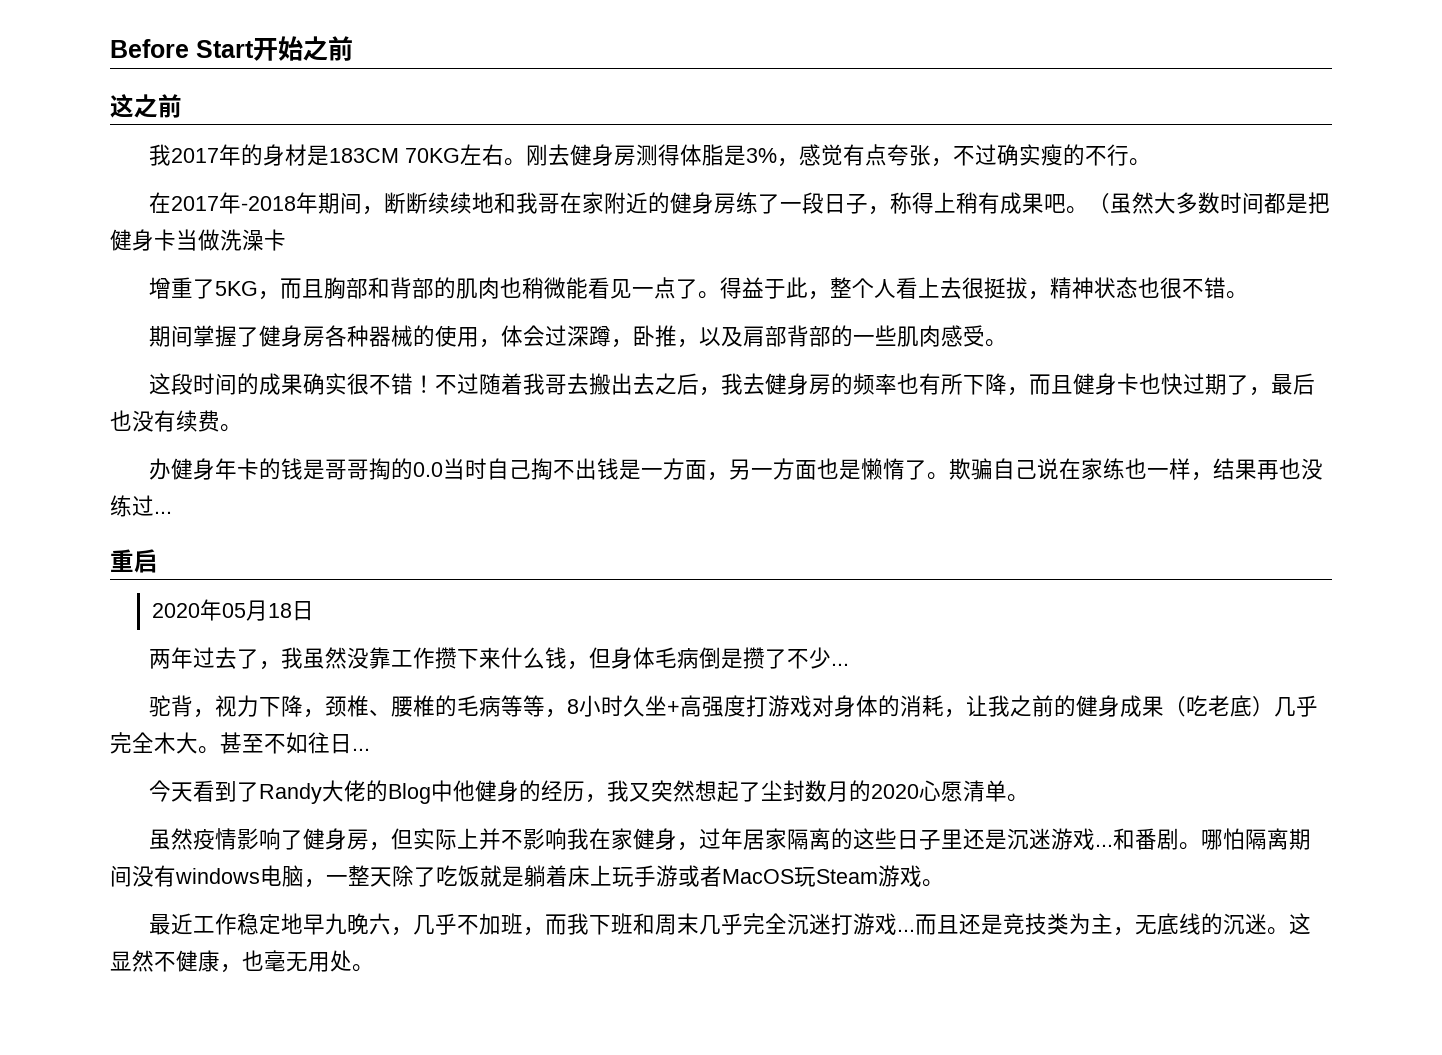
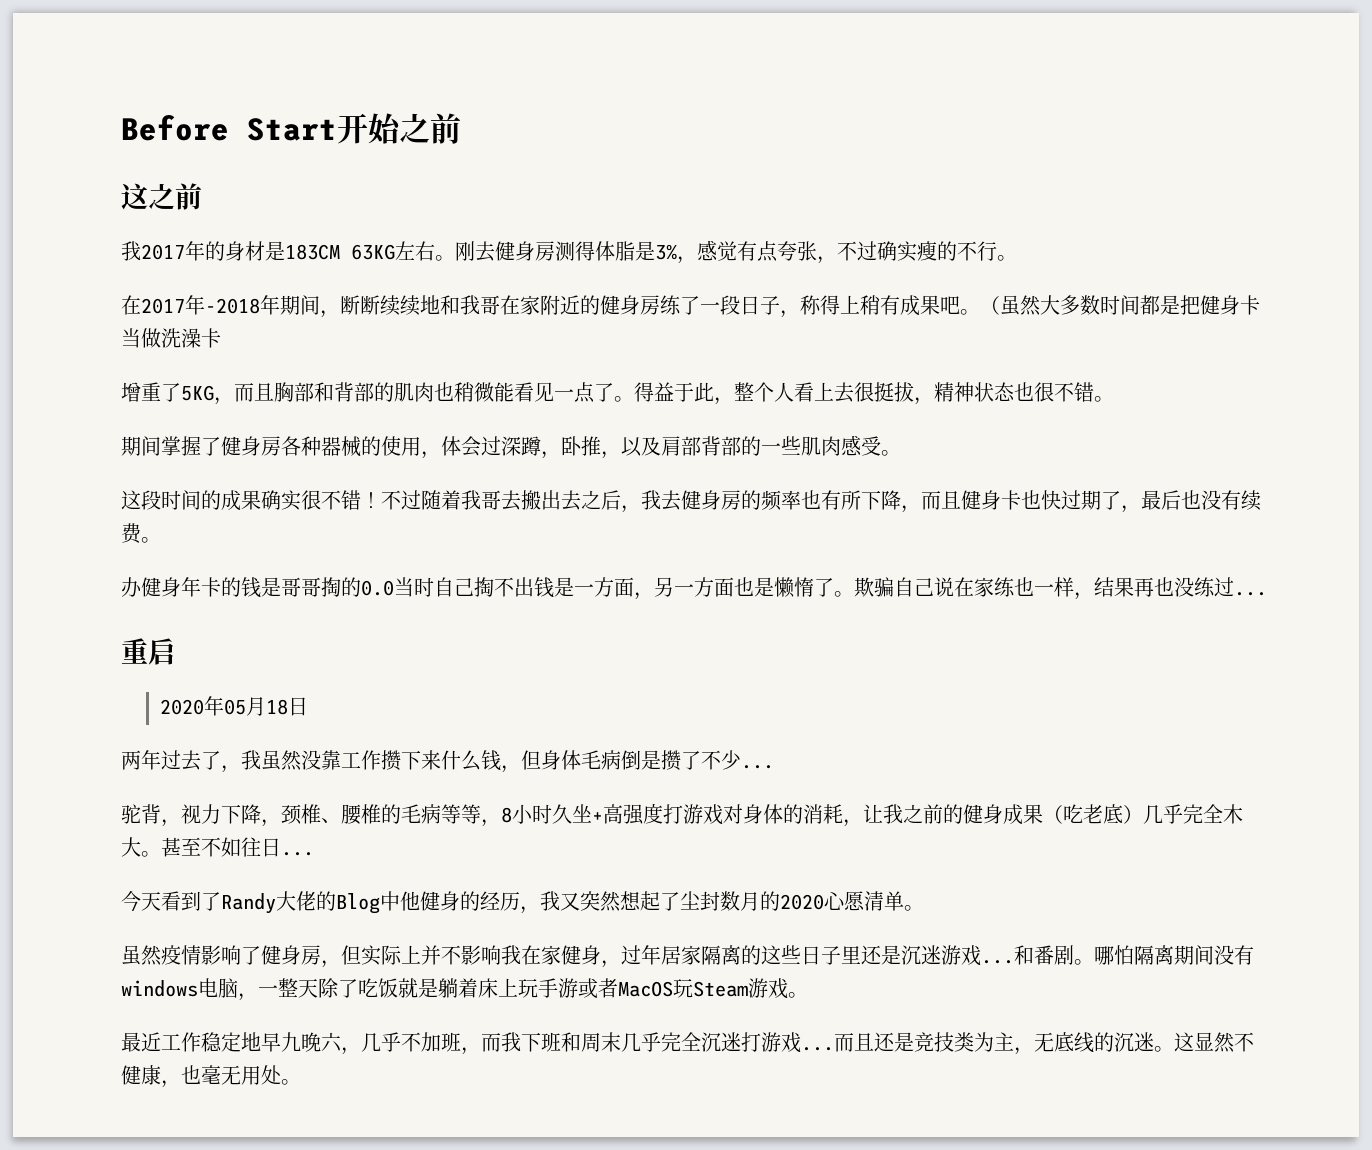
[404,148,460,163] 70KG -> [351,244,395,260] 63KG

